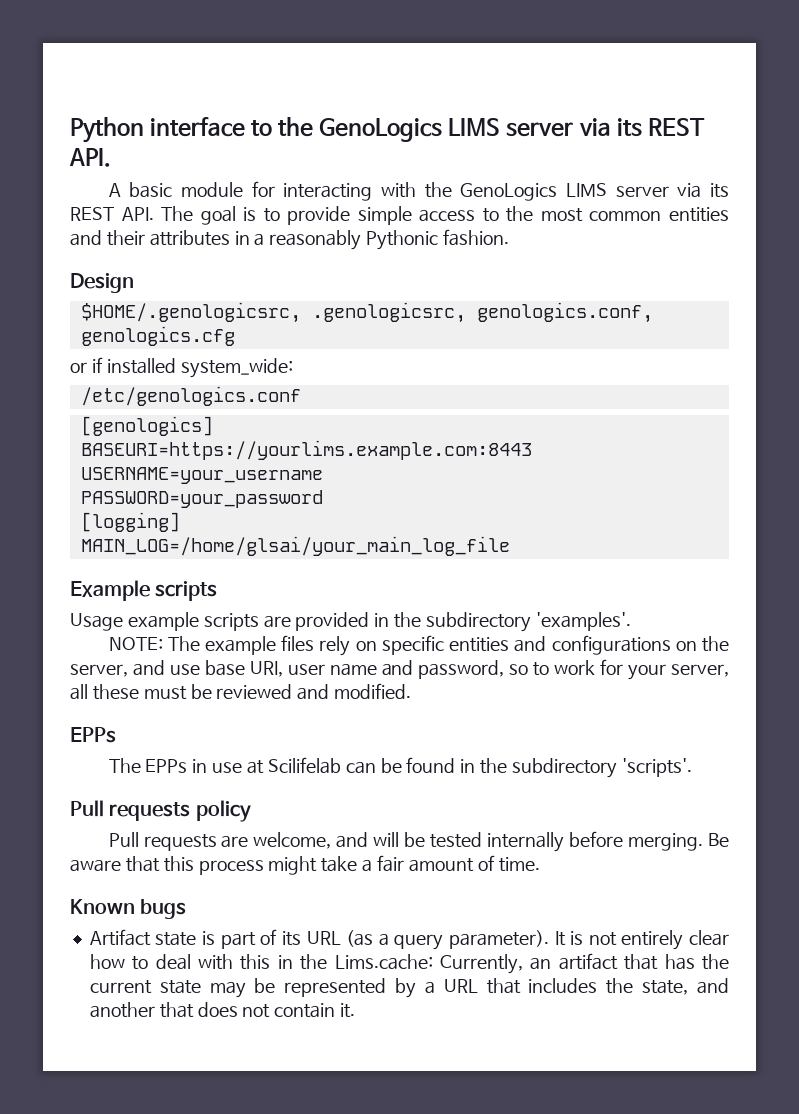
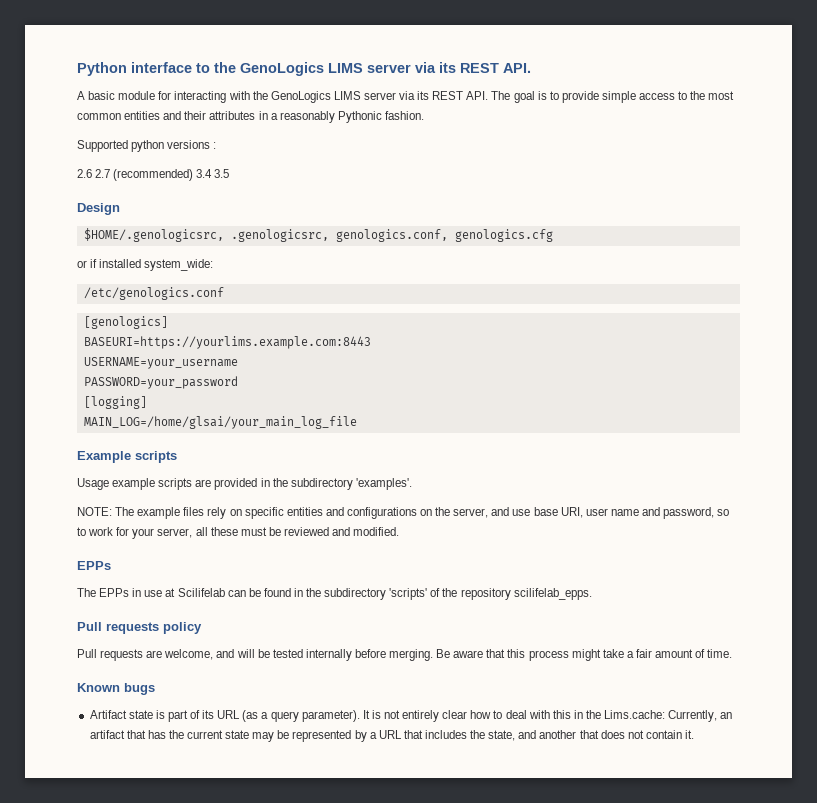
(509, 237) none -> [77,140,217,152] [77,169,230,181] // Supported python versions : // 2.6 2.7 (recommended) 3.4 3.5
[621,758,692,777] 'scripts'. -> [389,588,592,600] 'scripts' of the repository scilifelab_epps.

